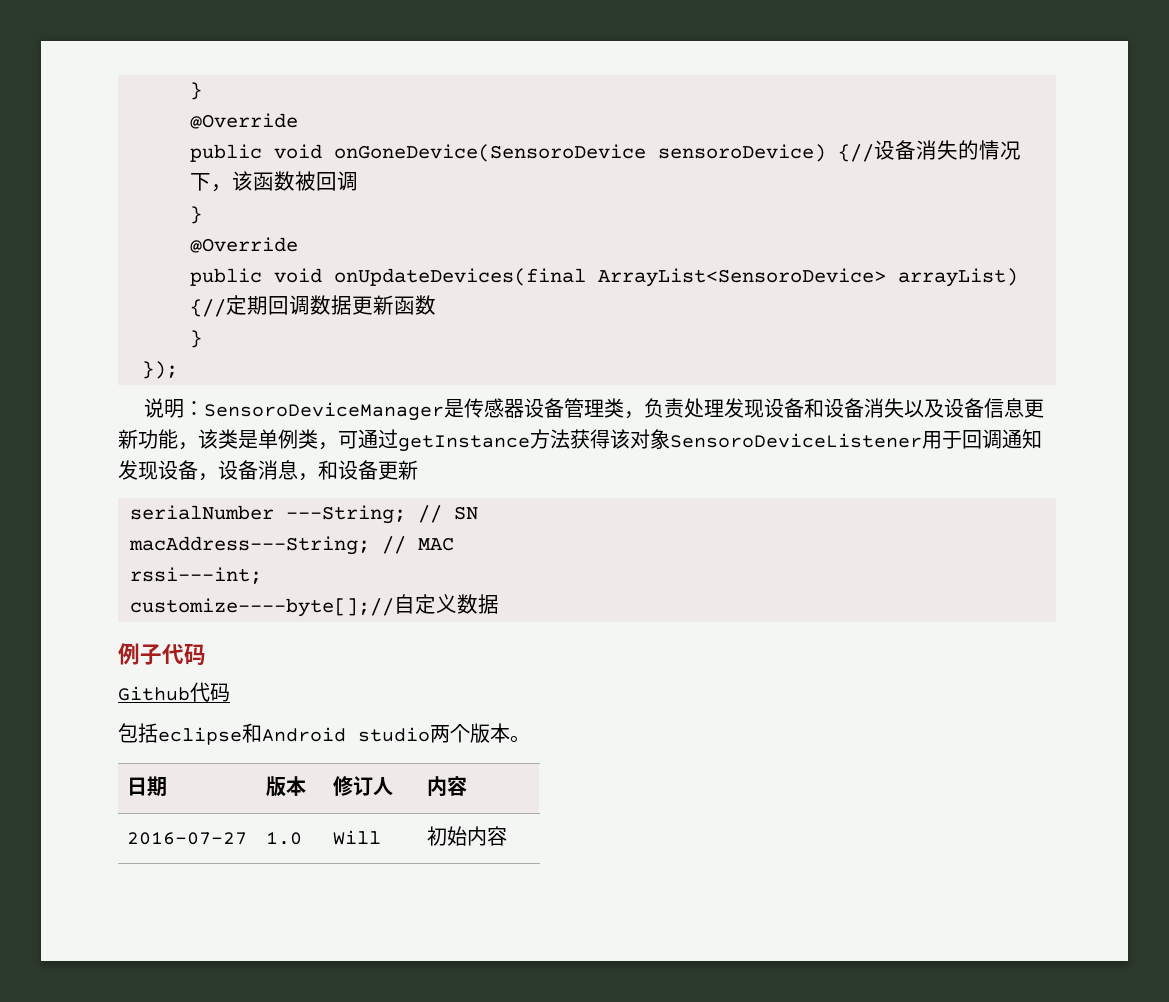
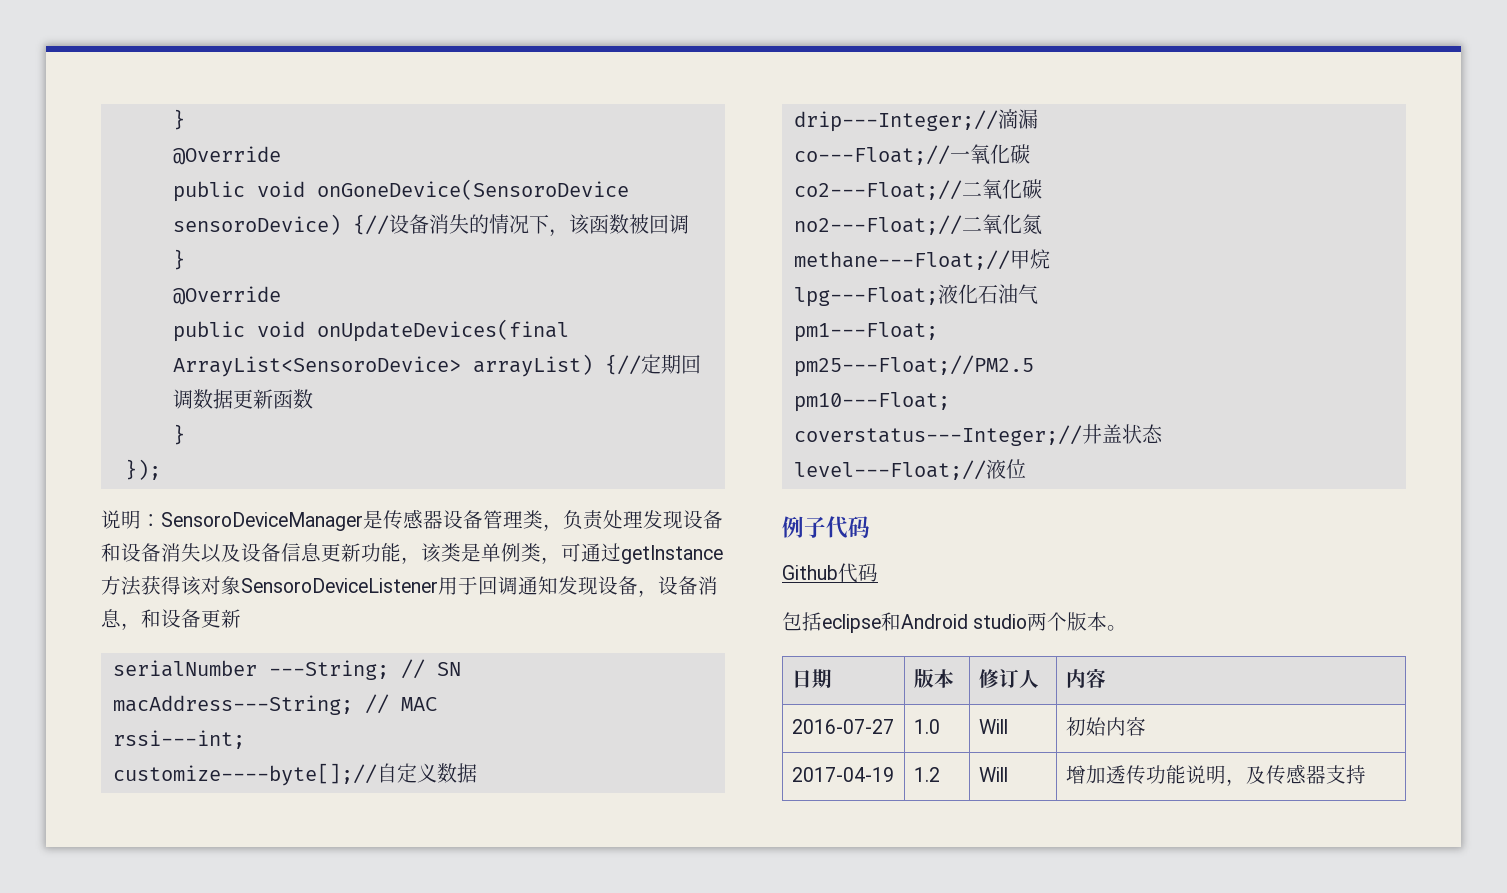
(499, 604) none -> [793,109,1038,132] [793,144,1030,165] [793,179,1042,200] [793,214,1042,235] [793,249,1050,270] [793,284,1038,307] [793,322,938,342] [793,355,1034,377] [793,392,950,412] [793,424,1163,446] [793,459,1026,480] // drip---Integer;//滴漏 // co---Float;//一氧化碳 // co2---Float;//二氧化碳 // no2---Float;//二氧化氮 // methane---Float;//甲烷 // lpg---Float;液化石油气 // pm1---Float; // pm25---Float;//PM2.5 // pm10---Float; // coverstatus---Integer;//井盖状态 // level---Float;//液位
(508, 836) none -> [791,767,894,782] [913,767,940,782] [978,767,1008,782] [1065,765,1366,786] // 2017-04-19 | 1.2 | Will | 增加透传功能说明，及传感器支持

